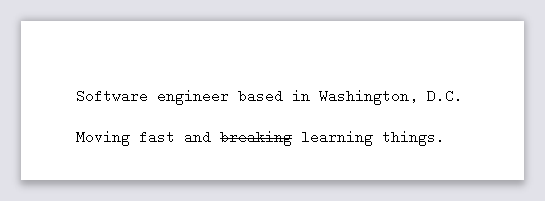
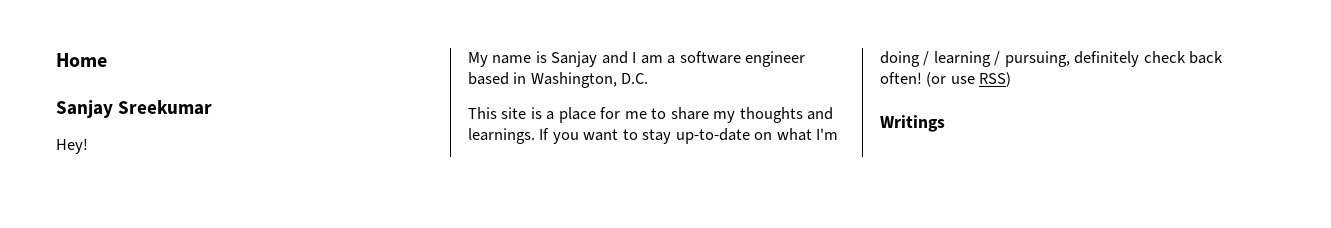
[76,89,148,103] Software -> [56,53,107,67] [56,100,213,118] [56,138,88,154] [468,51,741,67] Home // Sanjay Sreekumar // Hey! // My name is Sanjay and I am a software
[76,130,445,146] Moving fast and breaking learning things. -> [468,107,834,123] [468,128,839,144] [880,51,1224,67] [880,72,1012,87] [880,115,945,132] This site is a place for me to share my thoughts and learnings. If you want to stay up-to-date on what I'm doing / learning / pursuing, definitely check back often! (or use RSS) // Writings

